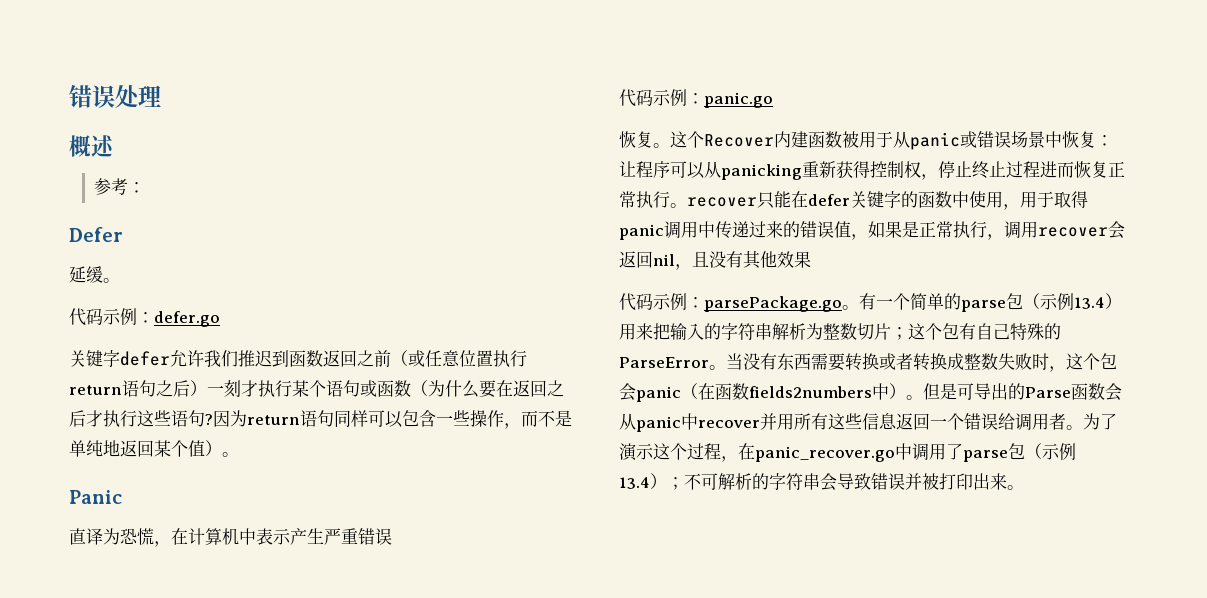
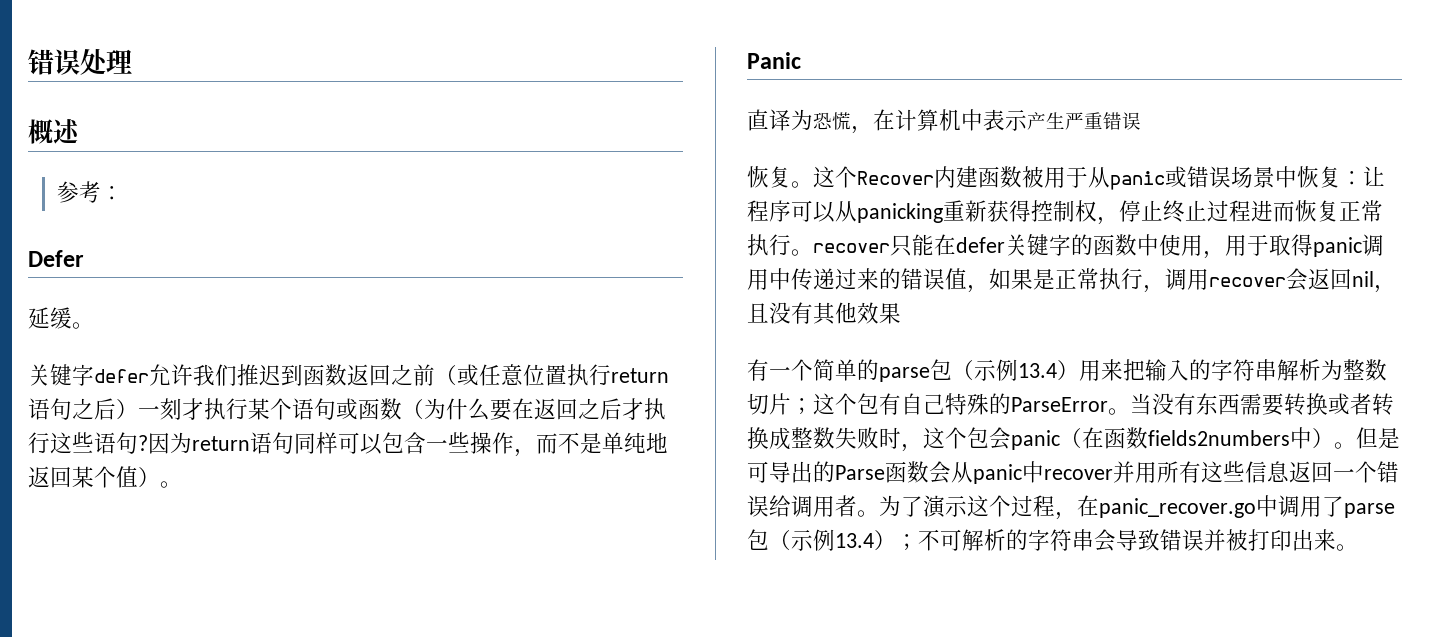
[69,308,220,327] // 代码示例：defer.go -> (94, 325) none
[619,89,773,108] // 代码示例：panic.go -> (1141, 121) none
[619,293,859,312] 代码示例：parsePackage.go。 -> (901, 313) none

